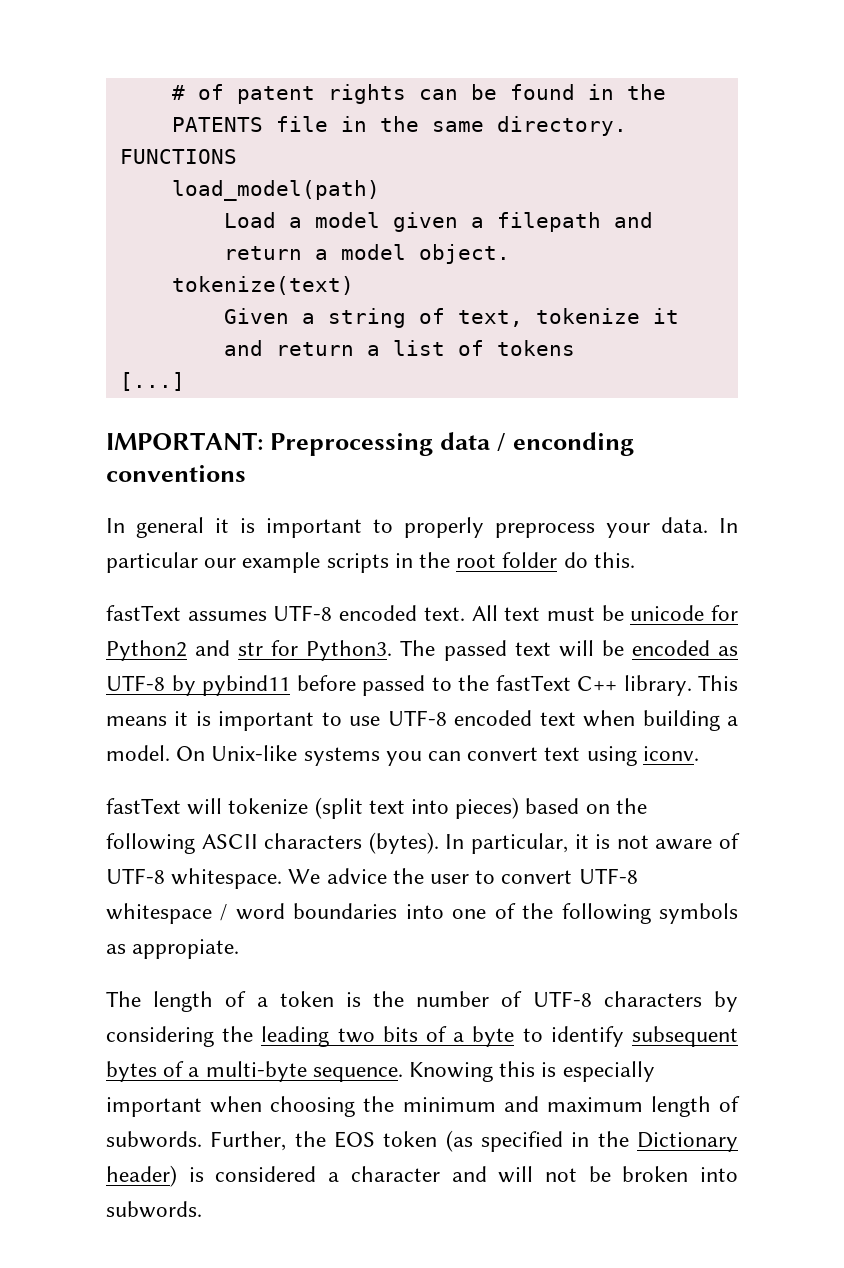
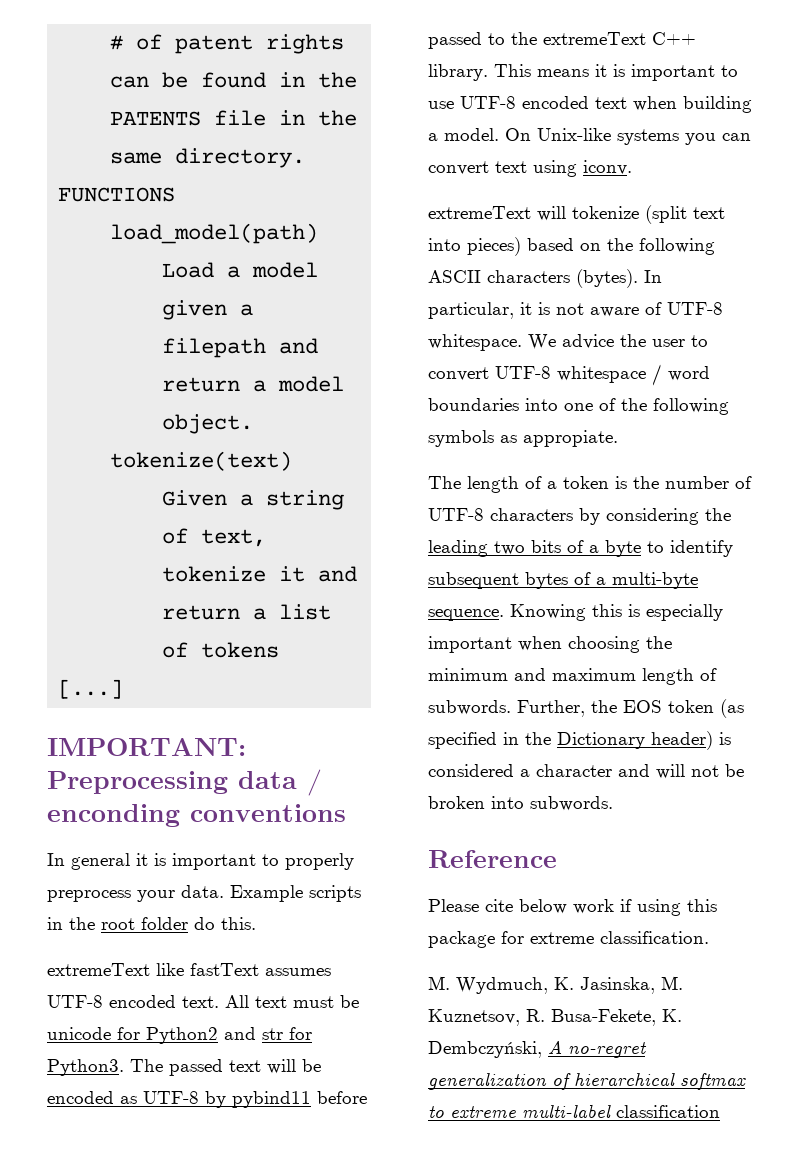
[719,518,738,533] [106,552,321,573] In particular our example -> [230,885,303,902] Example
(635, 560) none -> [47,963,184,976] extremeText like
[495,675,571,691] fastText -> [543,32,646,45] extremeText
[106,798,181,814] fastText -> [428,206,531,219] extremeText
(202, 1209) none -> [428,850,557,868] [428,899,717,916] [428,931,709,948] [428,976,683,994] [428,1009,682,1026] [428,1040,647,1058] [428,1073,746,1090] [428,1104,720,1118] // Reference // Please cite below work if using this package for extreme classification. // M. Wydmuch, K. Jasinska, M. Kuznetsov, R. Busa-Fekete, K. Dembczyński, A no-regret generalization of hierarchical softmax to extreme multi-label classification

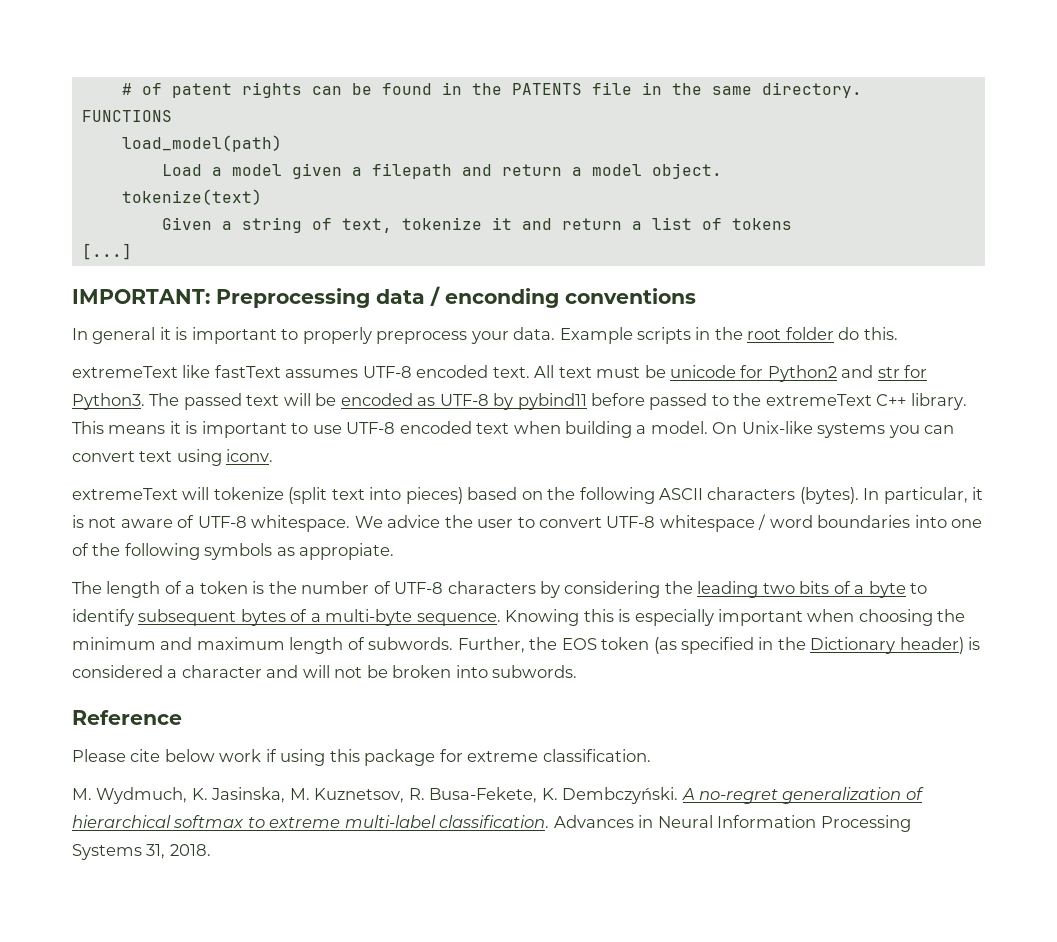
[428,1041,542,1058] Dembczyński, -> [562,787,679,804] Dembczyński.
[616,1105,720,1118] classification -> [439,815,911,832] [72,844,211,860] classification. Advances in Neural Information Processing Systems 31, 2018.

